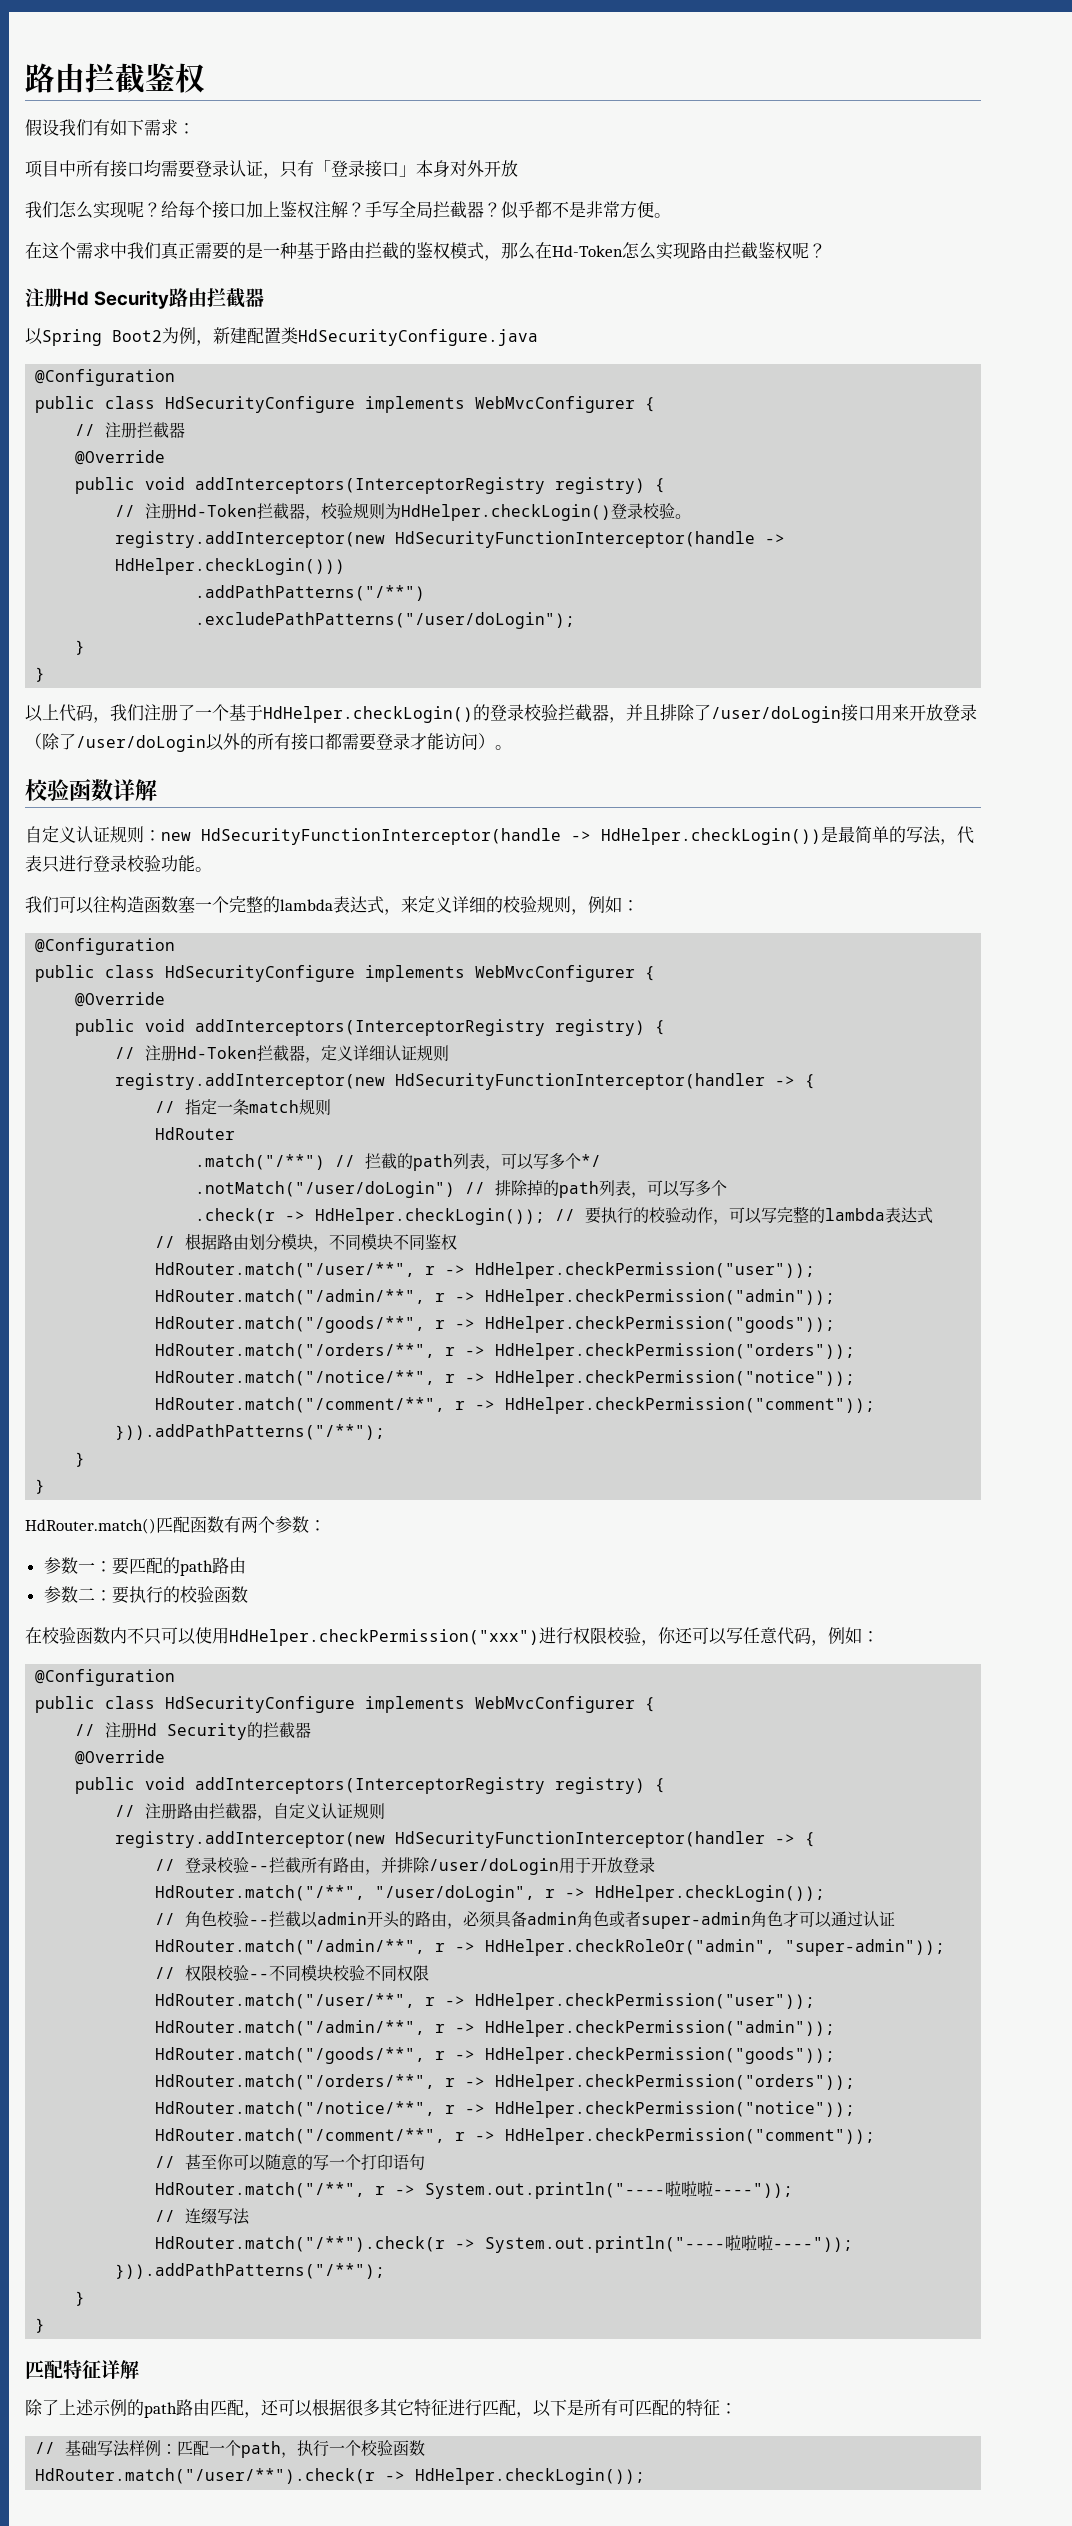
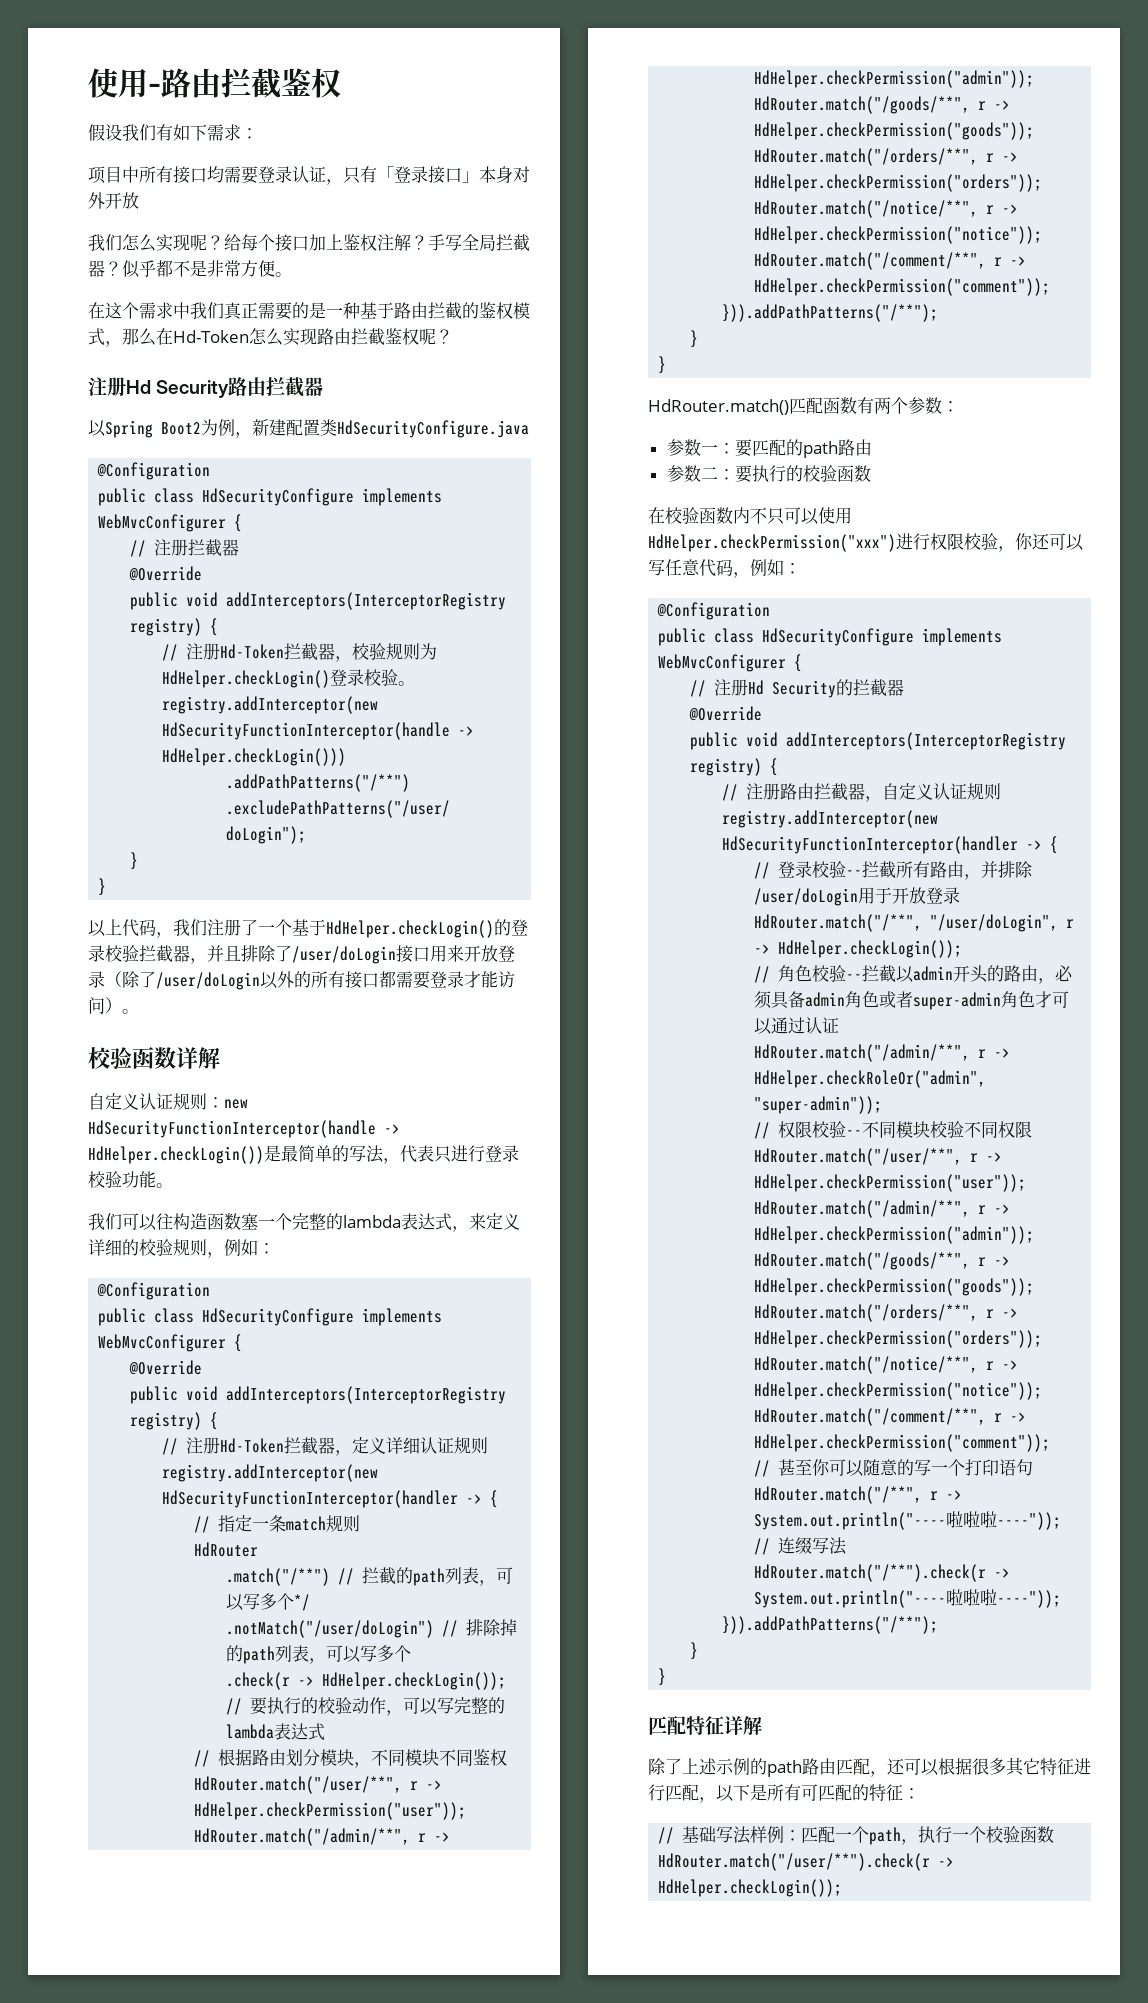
(25, 78) none -> [88,68,161,98] 使用-

